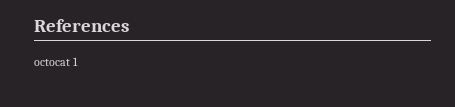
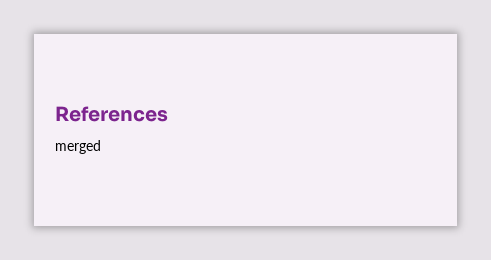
[34,57,79,66] octocat 1 -> [55,140,101,154] merged

